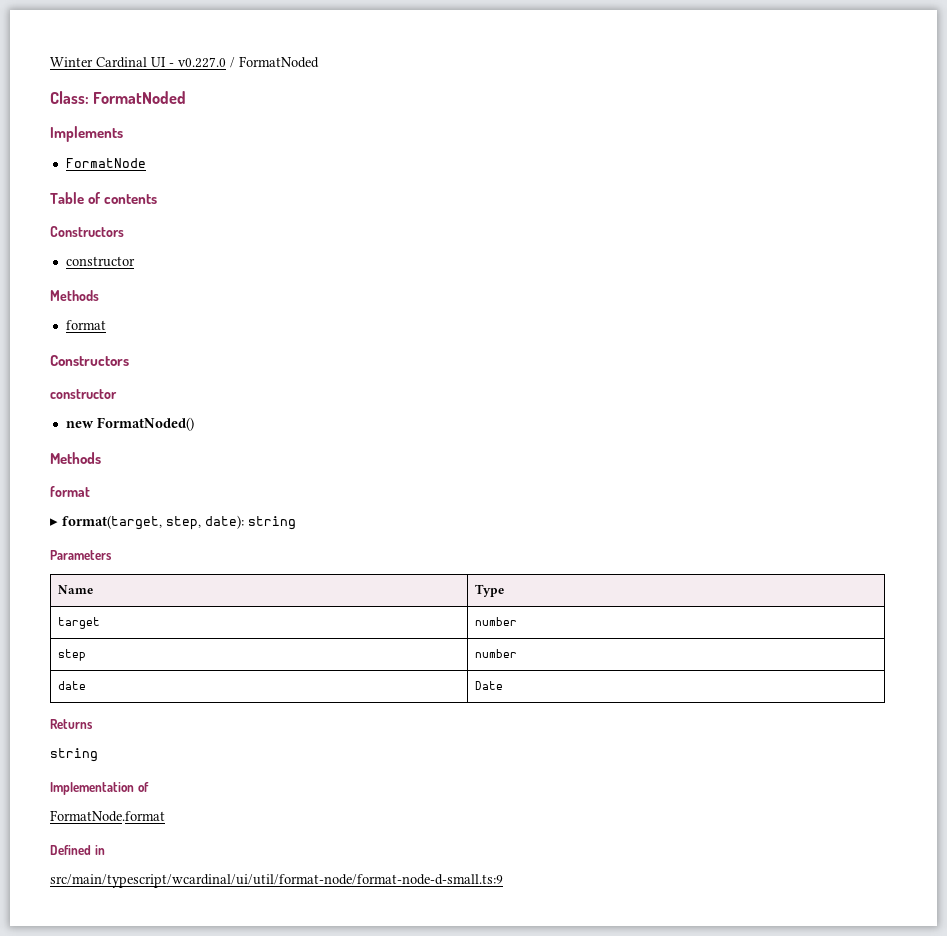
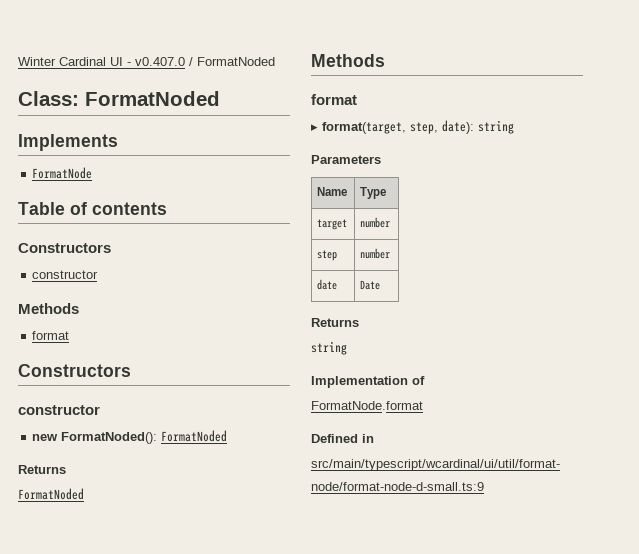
[178,57,226,68] v0.227.0 -> [135,57,185,66] v0.407.0
[96,417,194,431] FormatNoded() -> [61,430,228,444] [18,465,66,474] [18,488,84,500] FormatNoded(): FormatNoded // Returns // FormatNoded

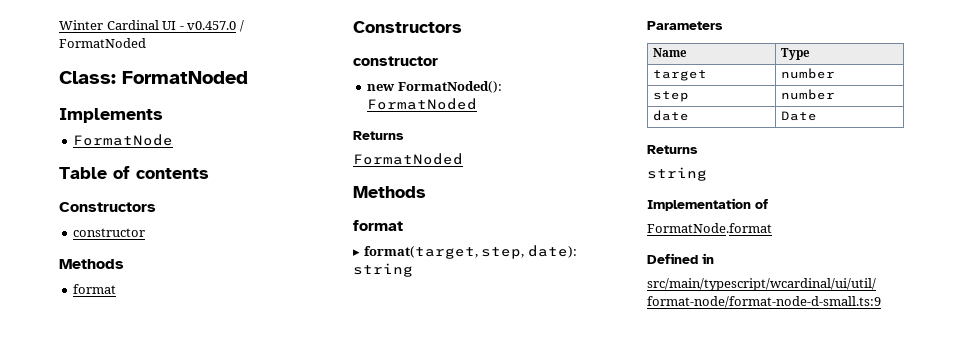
[135,57,185,66] v0.407.0 -> [187,21,237,30] v0.457.0

